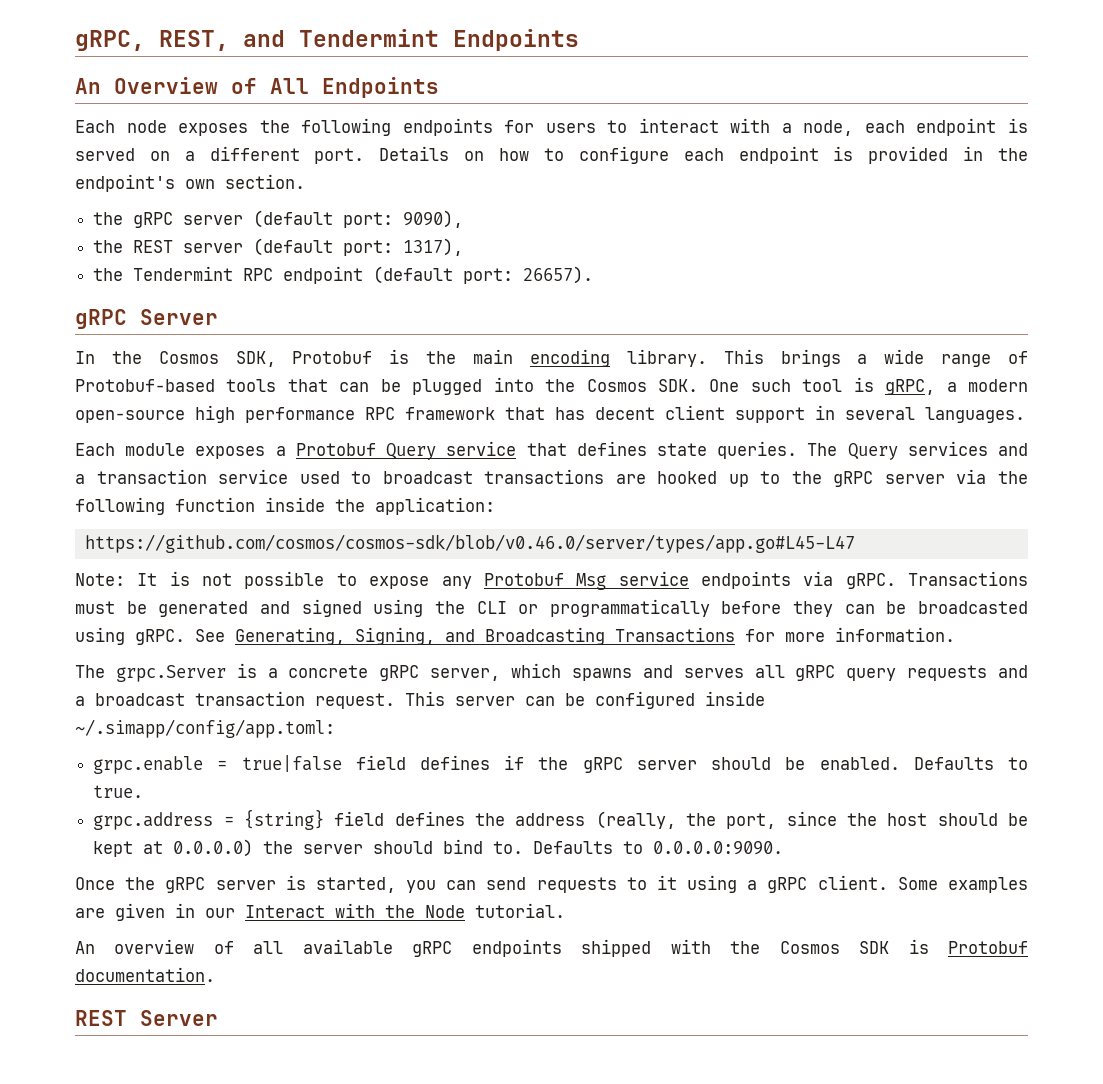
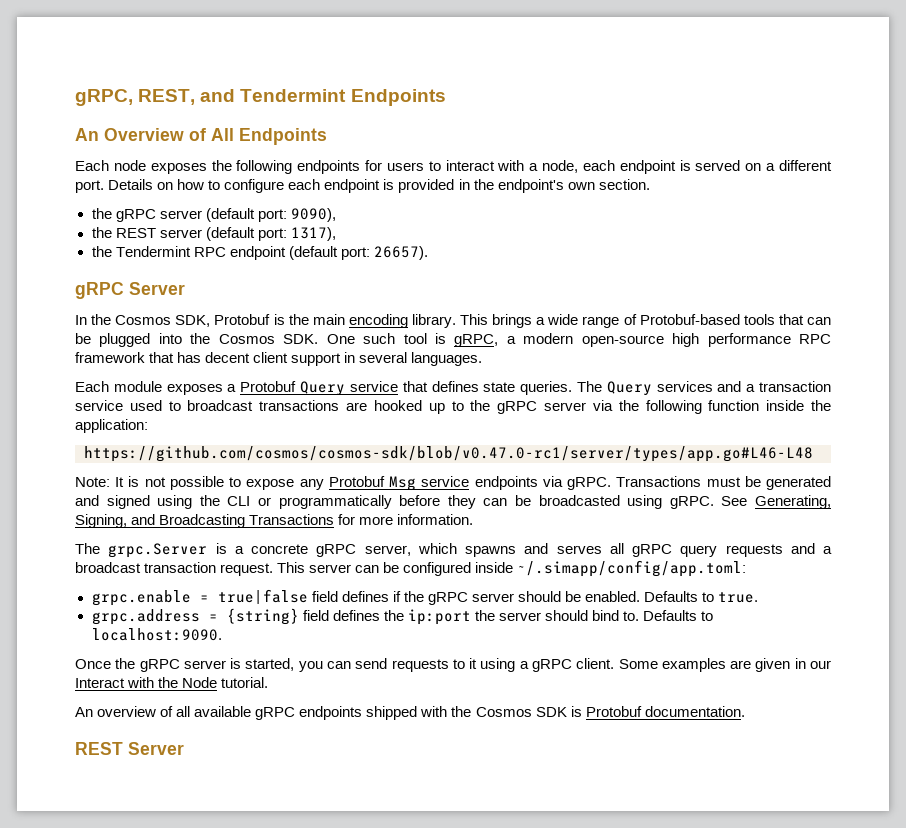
[84,534,855,553] https://github.com/cosmos/cosmos-sdk/blob/v0.46.0/server/types/app.go#L45-L47 -> [84,446,813,462] https://github.com/cosmos/cosmos-sdk/blob/v0.47.0-rc1/server/types/app.go#L46-L48
[515,811,1028,829] [93,839,254,857] address (really, the port, since the host should be kept at 0.0.0.0) -> [407,609,471,625] ip:port
[653,841,784,855] 0.0.0.0:9090. -> [91,628,222,641] localhost:9090.

